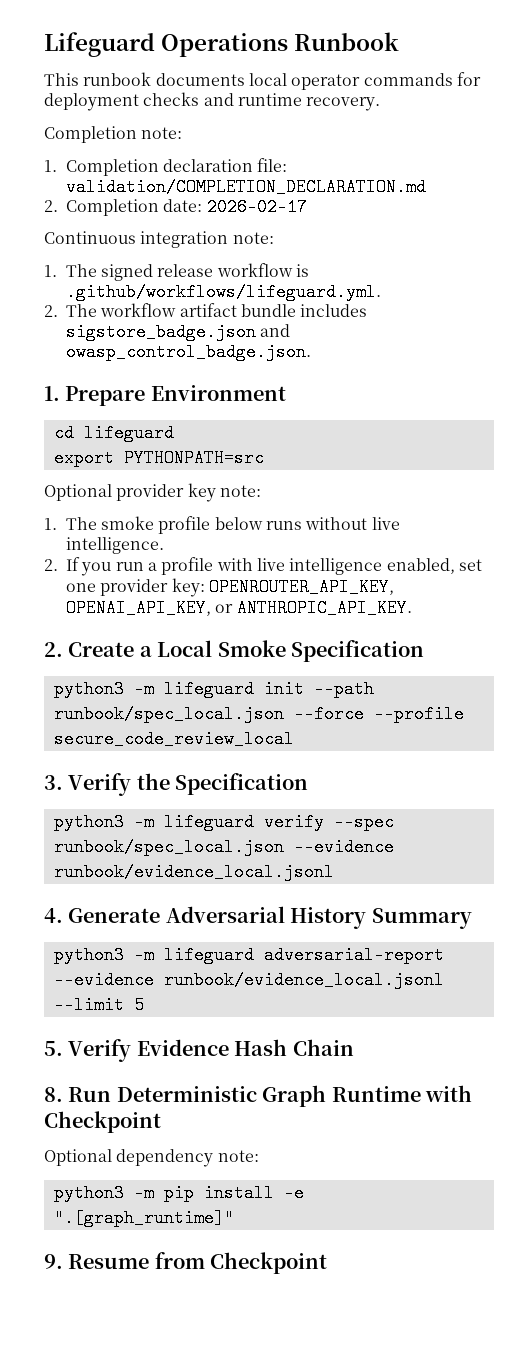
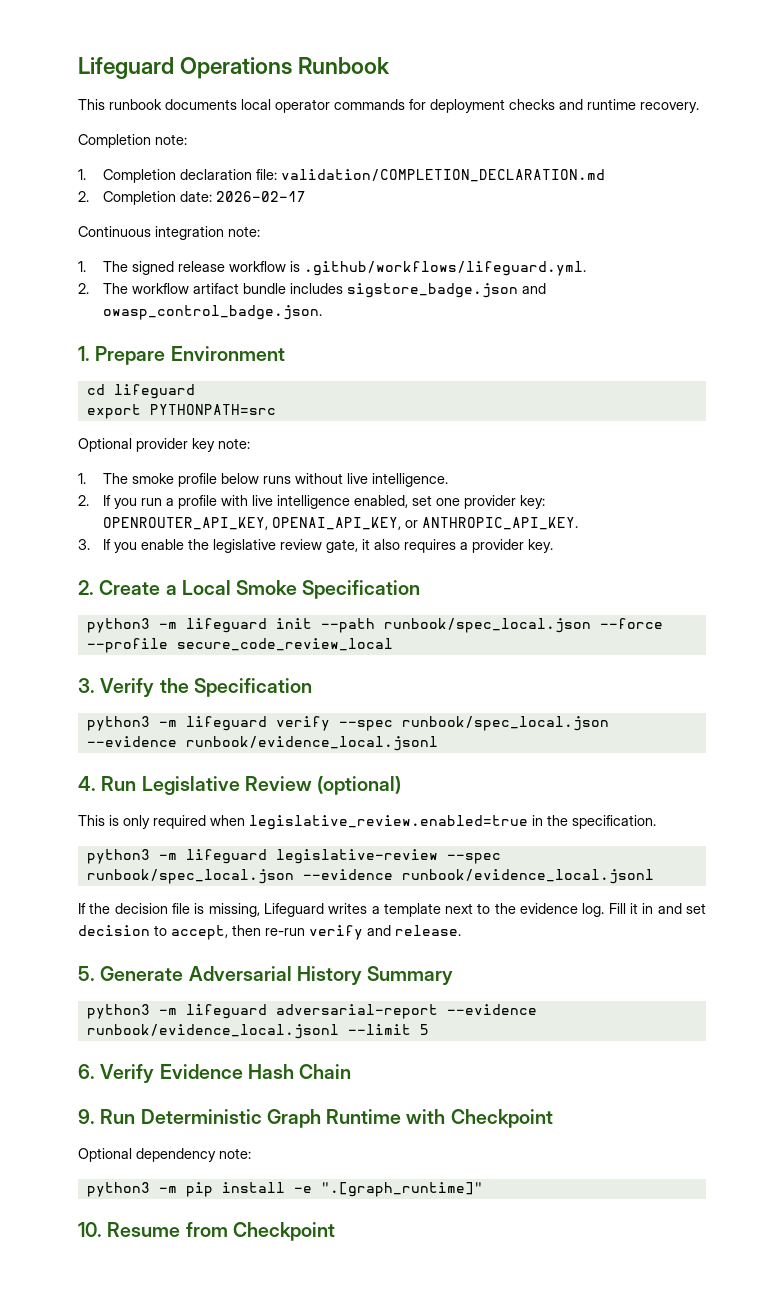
(412, 608) none -> [78,539,553,553] // 3. If you enable the legislative review gate, it also requires a provider key.
(63, 915) none -> [101,776,402,795] [78,815,656,830] [86,849,501,864] [86,869,654,884] [78,903,706,917] [78,925,461,940] [78,966,95,981] Run Legislative Review (optional) // This is only required when legislative_review.enabled=true in the specification. // python3 -m lifeguard legislative-review --spec runbook/spec_local.json --evidence runbook/evidence_local.jsonl // If the decision file is missing, Lifeguard writes a template next to the evidence log. Fill it in and set decision to accept, then re-run verify and release. // 5.
[44,1041,63,1056] 5. -> [78,1064,95,1079] 6.
[44,1087,63,1102] 8. -> [78,1109,95,1124] 9.
[44,1254,63,1269] 9. -> [78,1222,102,1237] 10.

